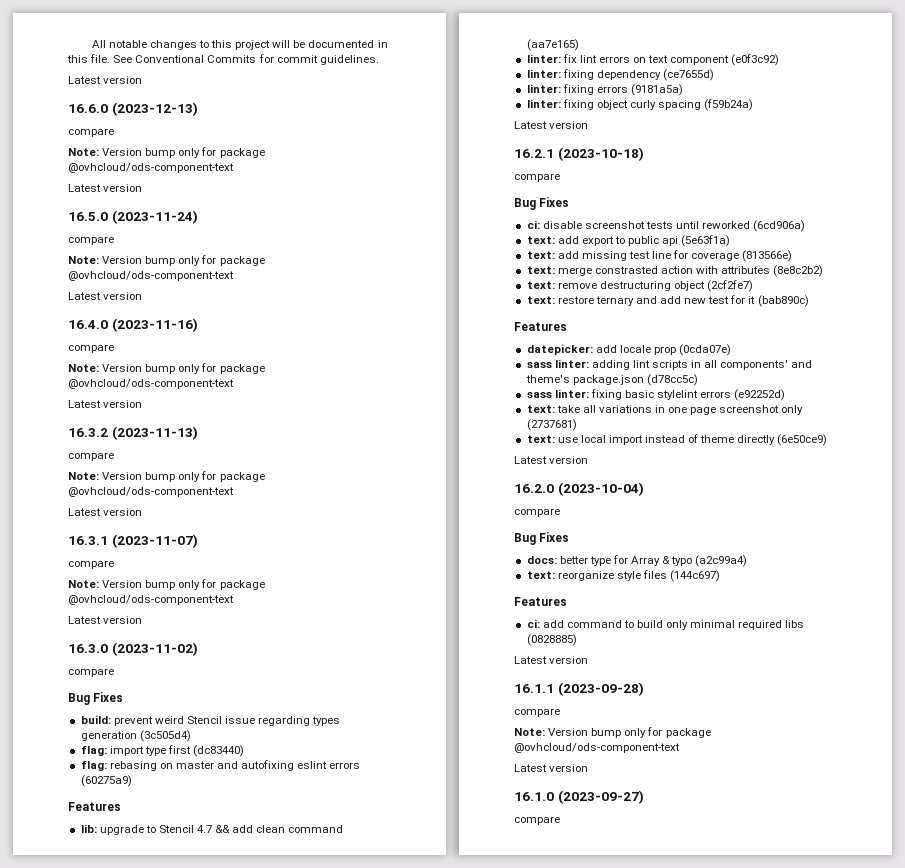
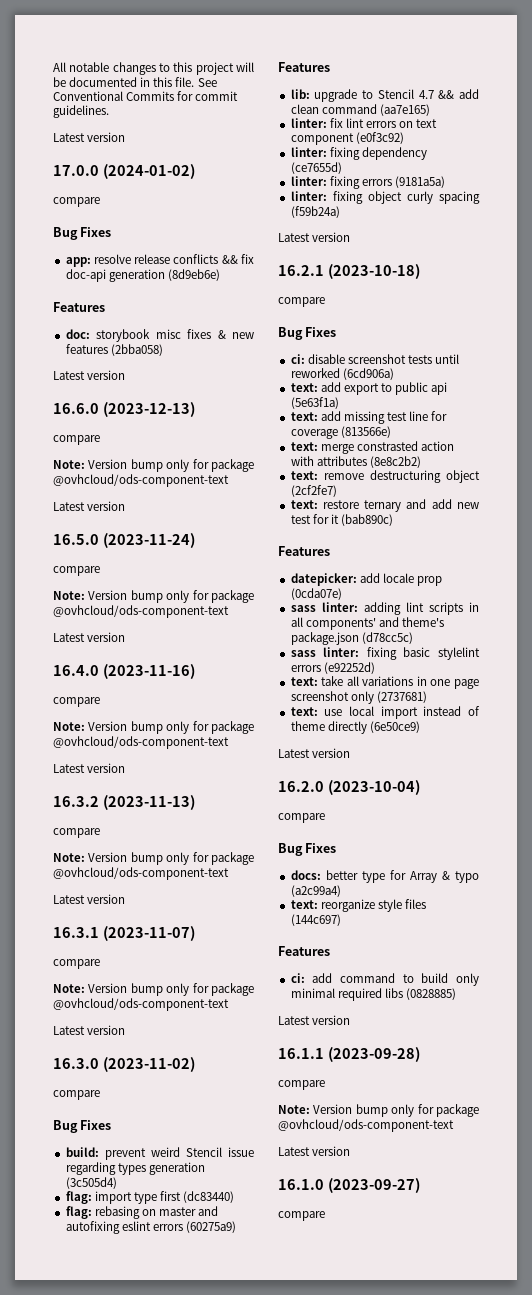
(143, 80) none -> [53,164,195,179] [53,197,100,207] [53,227,112,240] [65,254,254,267] [65,269,220,282] [53,302,105,312] [65,329,254,342] [65,344,163,356] [53,370,126,380] // 17.0.0 (2024-01-02) // compare // Bug Fixes // app: resolve release conflicts && fix doc-api generation (8d9eb6e) // Features // doc: storybook misc fixes & new features (2bba058) // Latest version

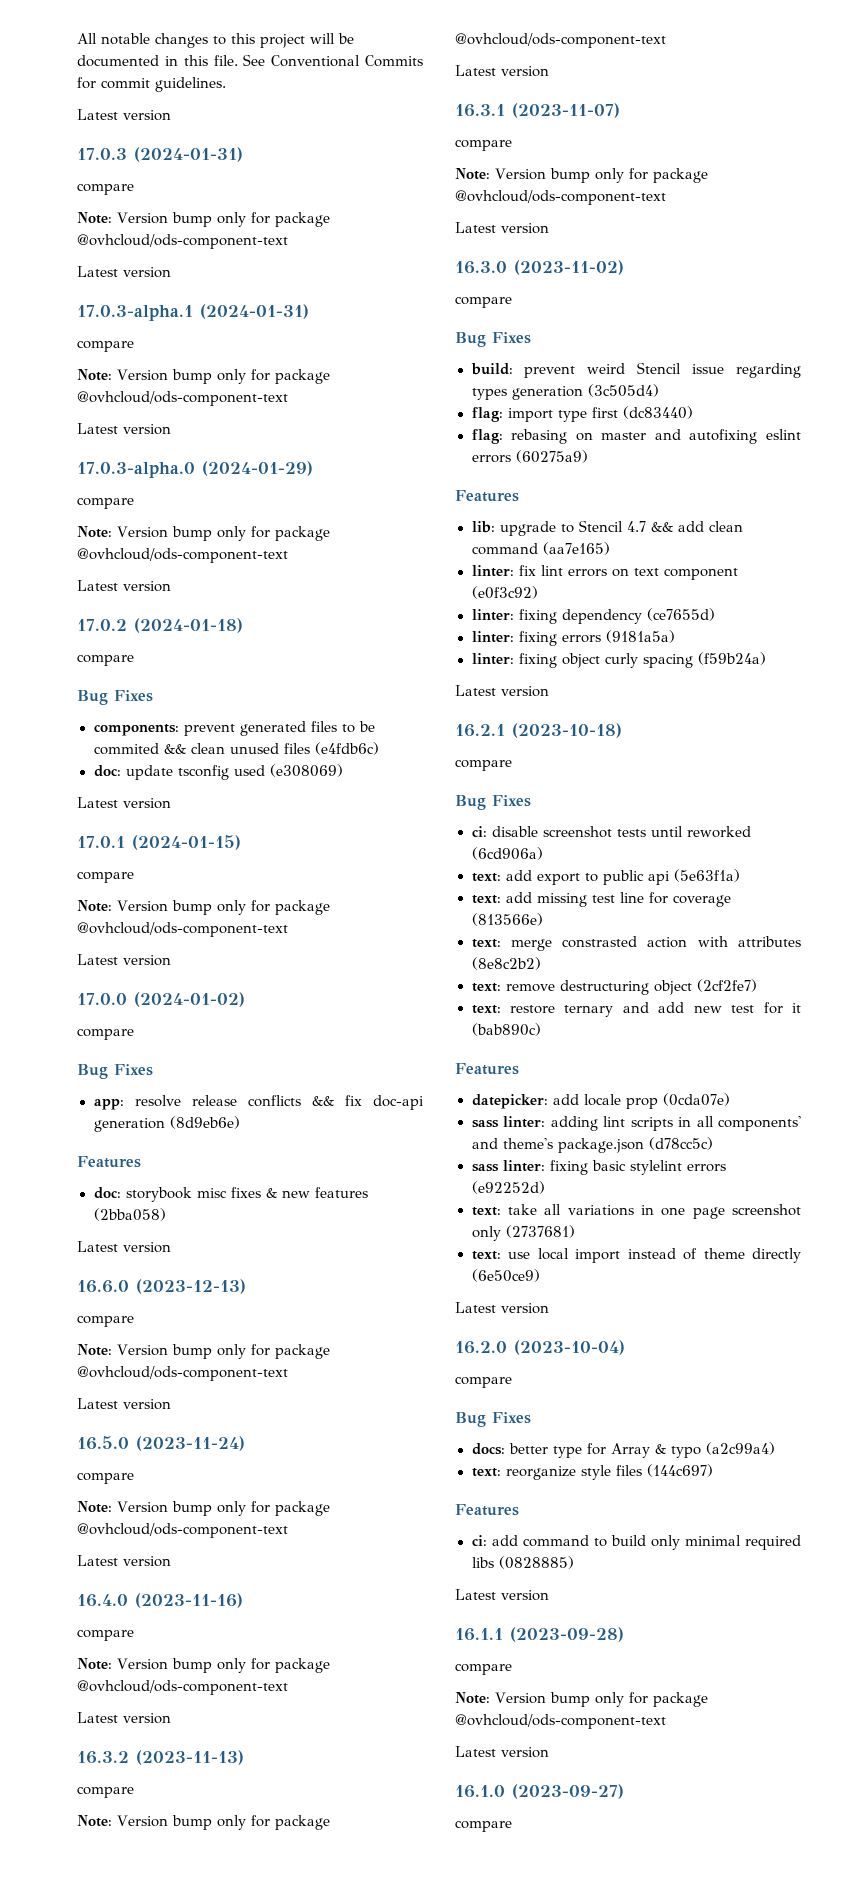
(126, 137) none -> [77,147,243,162] [77,183,134,195] [77,212,330,227] [77,234,288,249] [77,266,171,278] [77,304,309,321] [77,340,134,352] [77,369,330,384] [77,391,288,406] [77,423,171,435] [77,461,313,478] [77,497,134,509] [77,526,330,541] [77,548,288,563] [77,580,171,592] [77,618,243,633] [77,654,134,666] [77,690,153,705] [93,721,375,736] [93,742,379,755] [93,764,343,780] [77,797,171,809] [77,835,241,850] [77,871,134,883] [77,900,330,915] [77,922,288,937] [77,954,171,966] // 17.0.3 (2024-01-31) // compare // Note: Version bump only for package @ovhcloud/ods-component-text // Latest version // 17.0.3-alpha.1 (2024-01-31) // compare // Note: Version bump only for package @ovhcloud/ods-component-text // Latest version // 17.0.3-alpha.0 (2024-01-29) // compare // Note: Version bump only for package @ovhcloud/ods-component-text // Latest version // 17.0.2 (2024-01-18) // compare // Bug Fixes // components: prevent generated files to be commited && clean unused files (e4fdb6c) // doc: update tsconfig used (e308069) // Latest version // 17.0.1 (2024-01-15) // compare // Note: Version bump only for package @ovhcloud/ods-component-text // Latest version

